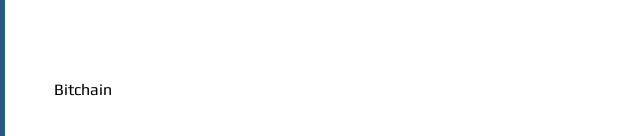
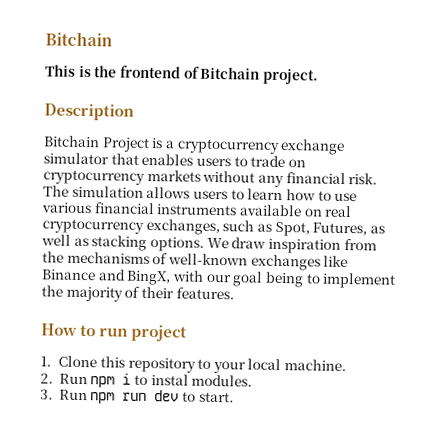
[54,83,112,96] Bitchain -> [45,31,113,47] [45,64,319,85] [44,103,134,121] [43,135,346,155] [43,152,306,168] [43,169,378,188] [43,185,358,202] [41,202,353,218] [42,218,385,237] [41,234,377,254] [42,251,349,271] [41,269,397,289] [41,285,234,302] [41,323,188,342] [40,355,347,374] [40,373,253,388] [40,389,234,404] Bitchain // This is the frontend of Bitchain project. // Description // Bitchain Project is a cryptocurrency exchange simulator that enables users to trade on cryptocurrency markets without any financial risk. The simulation allows users to learn how to use various financial instruments available on real cryptocurrency exchanges, such as Spot, Futures, as well as stacking options. We draw inspiration from the mechanisms of well-known exchanges like Binance and BingX, with our goal being to implement the majority of their features. // How to run project // 1. Clone this repository to your local machine. // 2. Run npm i to instal modules. // 3. Run npm run dev to start.

